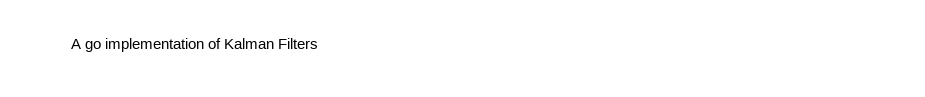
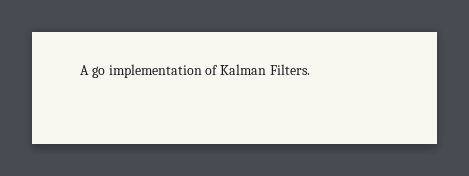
[278,38,319,49] Filters -> [269,64,310,75] Filters.

